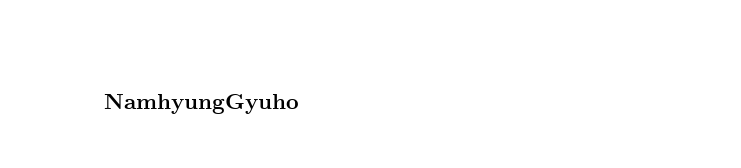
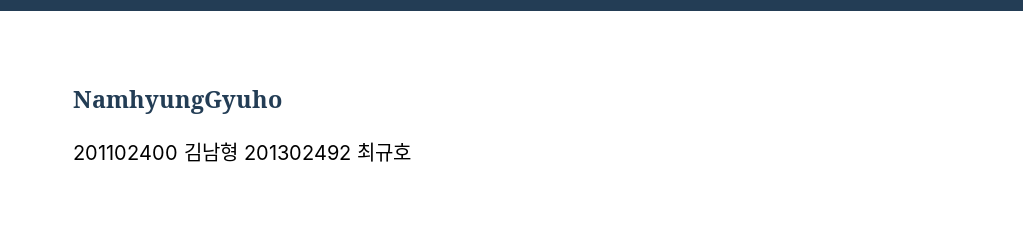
(299, 104) none -> [73,142,411,162] // 201102400 김남형 201302492 최규호

